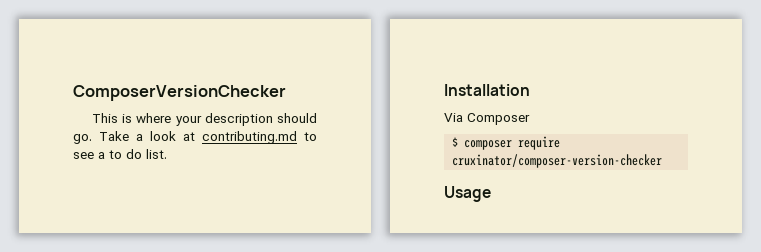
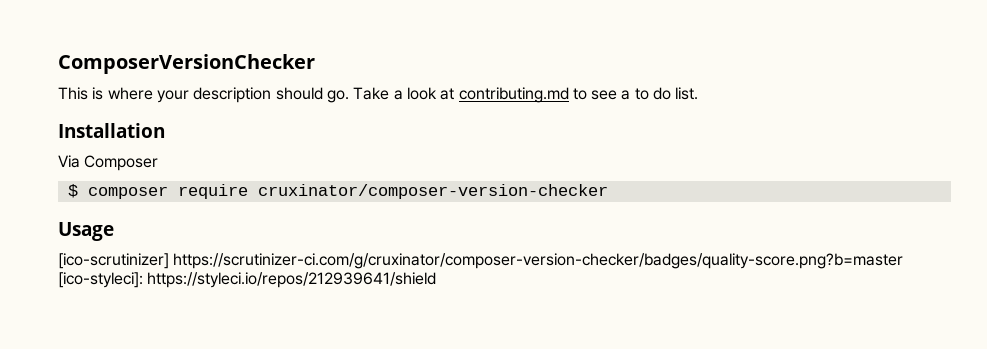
(491, 194) none -> [58,253,904,269] [58,272,437,288] // [ico-scrutinizer] https://scrutinizer-ci.com/g/cruxinator/composer-version-checker/badges/quality-score.png?b=master [ico-styleci]: https://styleci.io/repos/212939641/shield

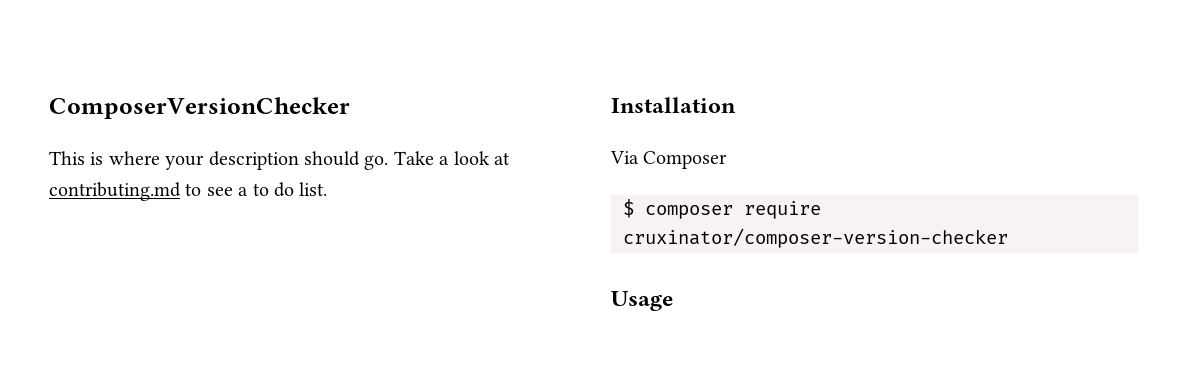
[58,253,904,269] [58,272,437,288] // [ico-scrutinizer] https://scrutinizer-ci.com/g/cruxinator/composer-version-checker/badges/quality-score.png?b=master [ico-styleci]: https://styleci.io/repos/212939641/shield -> (673, 301) none

